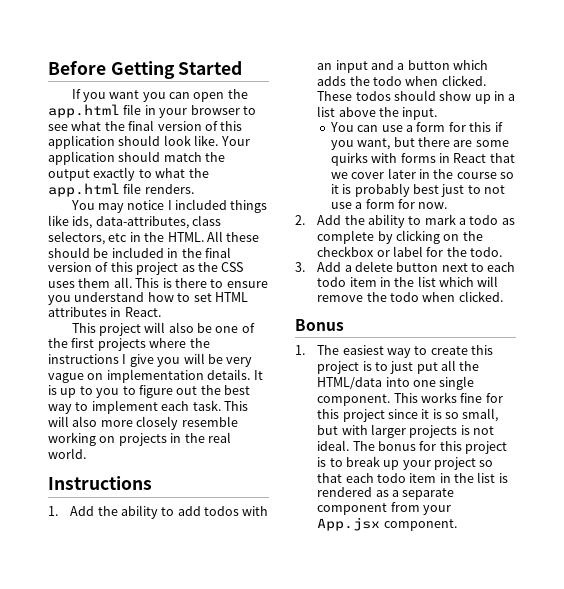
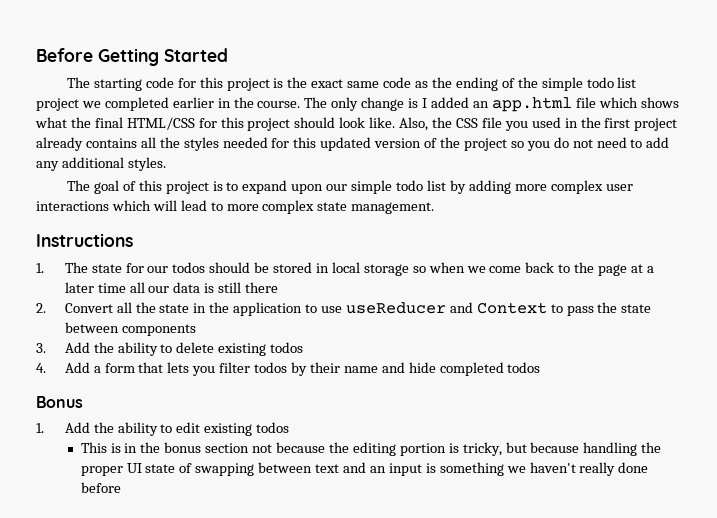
[71,89,248,102] [48,104,256,118] [48,120,243,131] [48,135,250,149] [48,151,226,165] [48,167,209,181] [48,183,194,197] [70,199,268,213] [48,215,222,229] [48,231,260,245] [48,247,231,258] [48,262,244,275] [48,277,268,288] [48,292,248,305] [48,307,161,317] [71,322,255,336] [48,338,210,351] [48,353,253,367] [48,369,263,383] [48,385,250,398] [48,400,248,414] [48,416,238,430] [48,432,231,446] [48,448,86,459] [48,476,152,490] [48,505,269,519] [317,60,489,73] [317,75,486,86] [317,90,516,104] [317,106,438,120] [329,122,503,132] [330,137,509,150] [330,152,515,166] [330,168,515,179] [330,183,506,197] [330,199,448,209] [295,214,515,228] [317,230,483,244] [317,246,503,257] [295,261,516,272] [317,276,499,287] [317,291,503,302] [295,319,344,331] [295,345,494,358] [317,360,480,374] [317,376,475,390] [317,392,503,406] [317,408,499,422] [317,424,495,438] [317,440,508,454] [317,456,494,470] [317,472,508,483] [317,487,455,500] [317,502,451,515] [317,517,457,531] If you want you can open the app.html file in your browser to see what the final version of this application should look like. Your application should match the output exactly to what the app.html file renders. // You may notice I included things like ids, data-attributes, class selectors, etc in the HTML. All these should be included in the final version of this project as the CSS uses them all. This is there to ensure you understand how to set HTML attributes in React. // This project will also be one of the first projects where the instructions I give you will be very vague on implementation details. It is up to you to figure out the best way to implement each task. This will also more closely resemble working on projects in the real world. // Instructions // 1. Add the ability to add todos with an input and a button which adds the todo when clicked. These todos should show up in a list above the input. // You can use a form for this if you want, but there are some quirks with forms in React that we cover later in the course so it is probably best just to not use a form for now. // 2. Add the ability to mark a todo as complete by clicking on the checkbox or label for the todo. // 3. Add a delete button next to each todo item in the list which will remove the todo when clicked. // Bonus // 1. The easiest way to create this project is to just put all the HTML/data into one single component. This works fine for this project since it is so small, but with larger projects is not ideal. The bonus for this project is to break up your project so that each todo item in the list is rendered as a separate component from your App.jsx component. -> [66,77,637,91] [36,97,679,112] [35,117,678,131] [36,137,670,151] [36,157,166,171] [66,180,633,194] [36,200,435,214] [36,233,133,247] [36,262,654,276] [64,282,279,293] [36,302,652,316] [64,322,196,336] [36,342,304,356] [36,362,541,376] [36,396,83,408] [36,422,290,436] [80,442,662,456] [80,462,649,476] [80,482,121,493] The starting code for this project is the exact same code as the ending of the simple todo list project we completed earlier in the course. The only change is I added an app.html file which shows what the final HTML/CSS for this project should look like. Also, the CSS file you used in the first project already contains all the styles needed for this updated version of the project so you do not need to add any additional styles. // The goal of this project is to expand upon our simple todo list by adding more complex user interactions which will lead to more complex state management. // Instructions // 1. The state for our todos should be stored in local storage so when we come back to the page at a later time all our data is still there // 2. Convert all the state in the application to use useReducer and Context to pass the state between components // 3. Add the ability to delete existing todos // 4. Add a form that lets you filter todos by their name and hide completed todos // Bonus // 1. Add the ability to edit existing todos // This is in the bonus section not because the editing portion is tricky, but because handling the proper UI state of swapping between text and an input is something we haven't really done before

